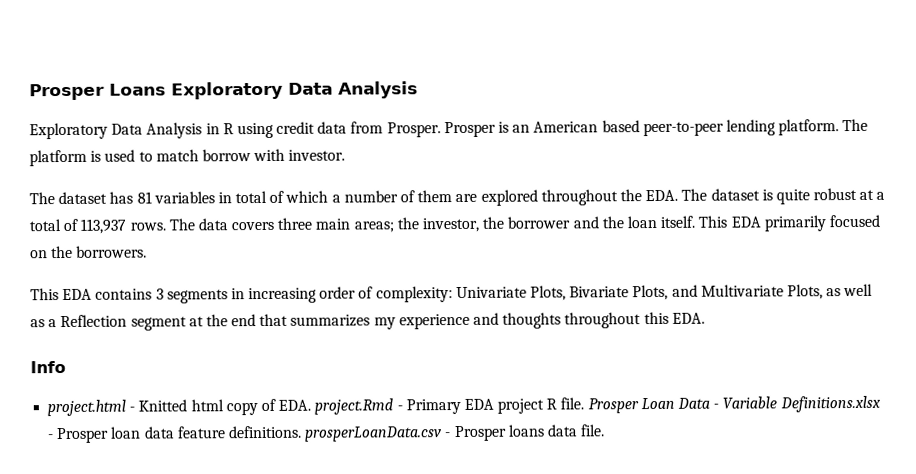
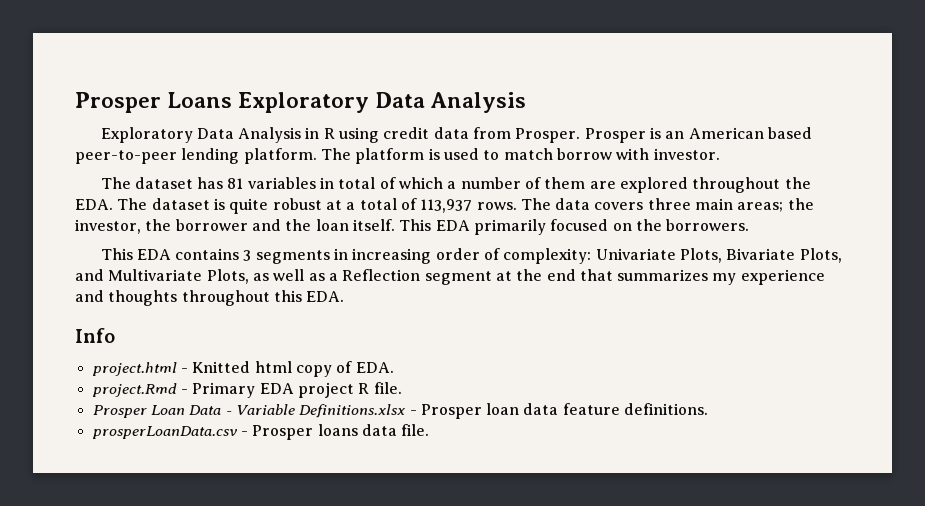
(312, 405) none -> (394, 367) //
(585, 403) none -> (402, 388) //
(302, 432) none -> (709, 409) //

